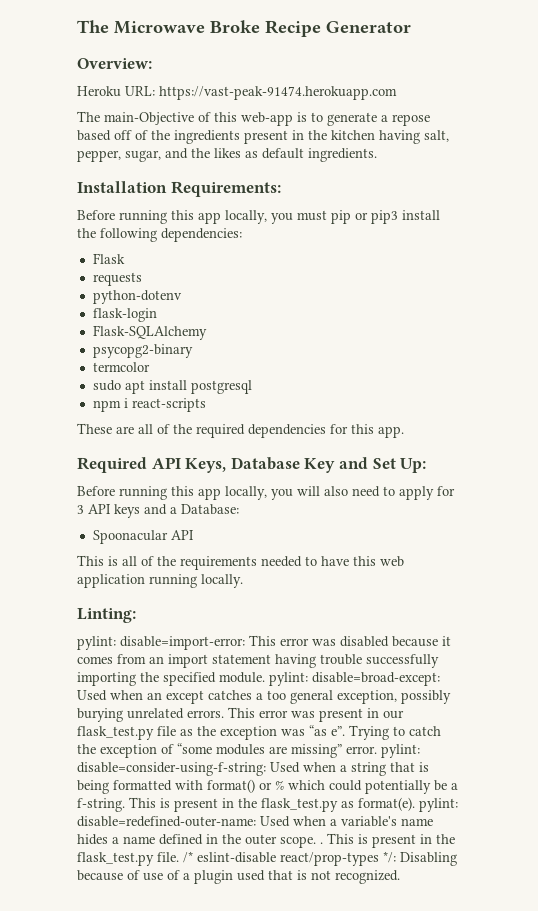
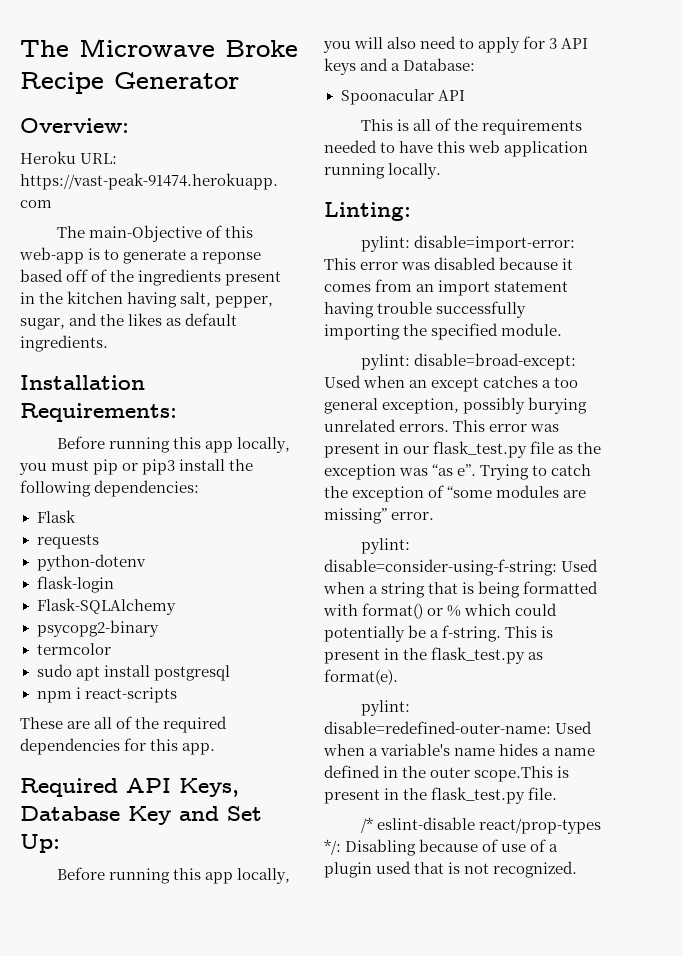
[392,114,430,126] repose -> [202,252,262,264] reponse
(265, 677) none -> (563, 329) //
(377, 750) none -> (435, 516) //
(415, 804) none -> (398, 677) //
[280,833,354,848] scope. . This -> [474,766,554,782] scope.This
(179, 857) none -> (558, 793) //

